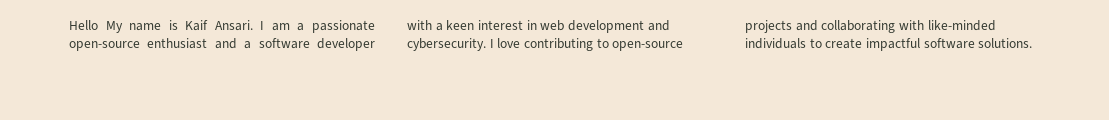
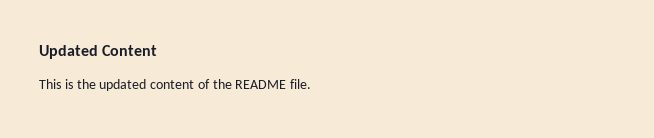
[69,20,375,33] [69,38,375,51] [407,20,670,33] [407,38,684,51] [745,20,996,33] [745,38,1033,51] Hello My name is Kaif Ansari. I am a passionate open-source enthusiast and a software developer with a keen interest in web development and cybersecurity. I love contributing to open-source projects and collaborating with like-minded individuals to create impactful software solutions. -> [39,45,158,59] [39,79,312,91] Updated Content // This is the updated content of the README file.

